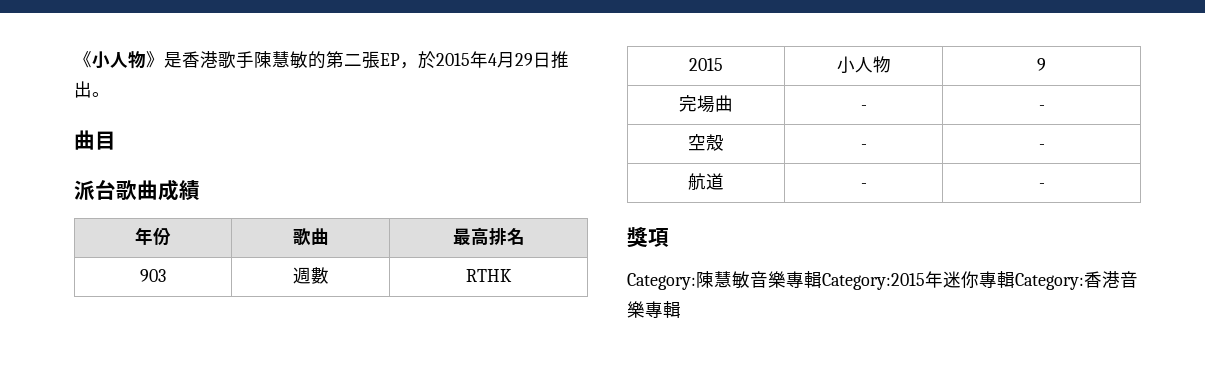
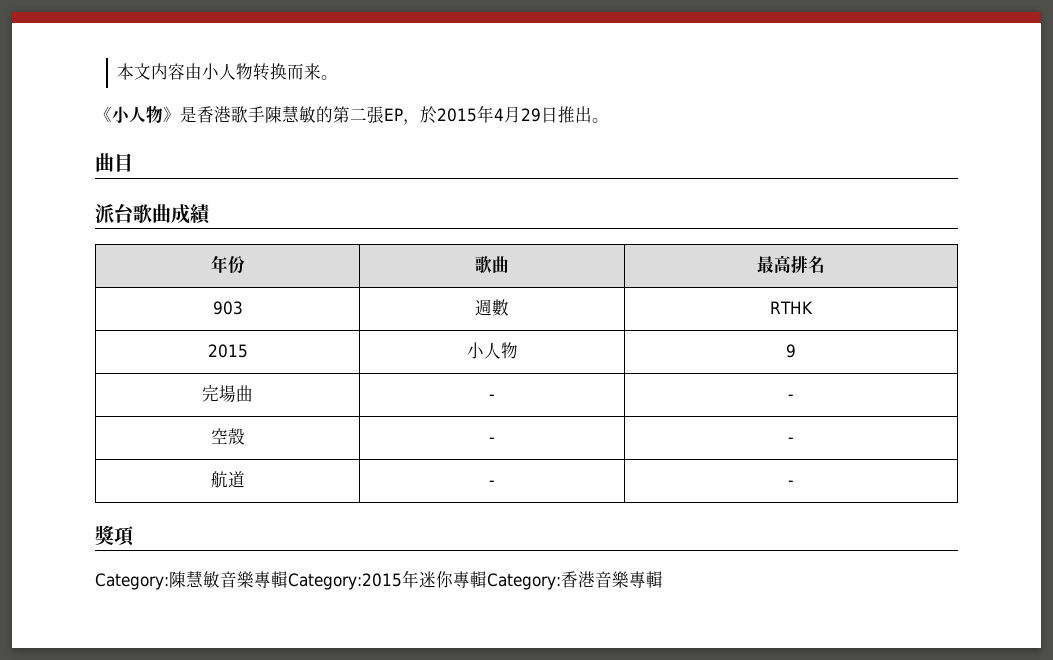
(74, 59) none -> [117,63,339,81] 本文内容由小人物转换而来。 //

